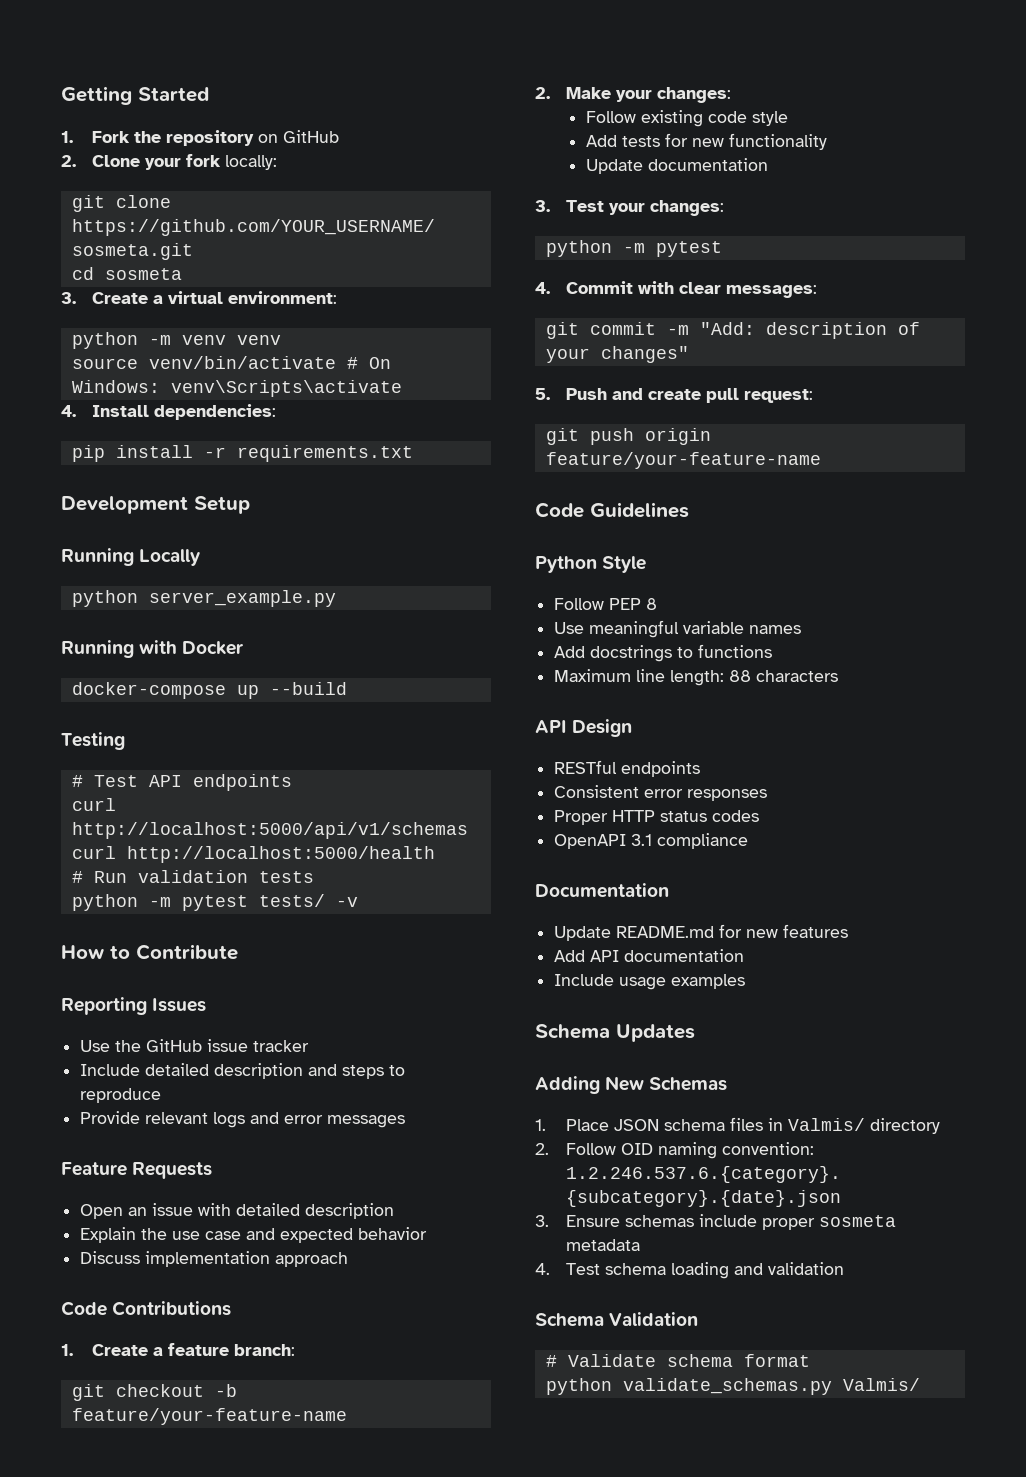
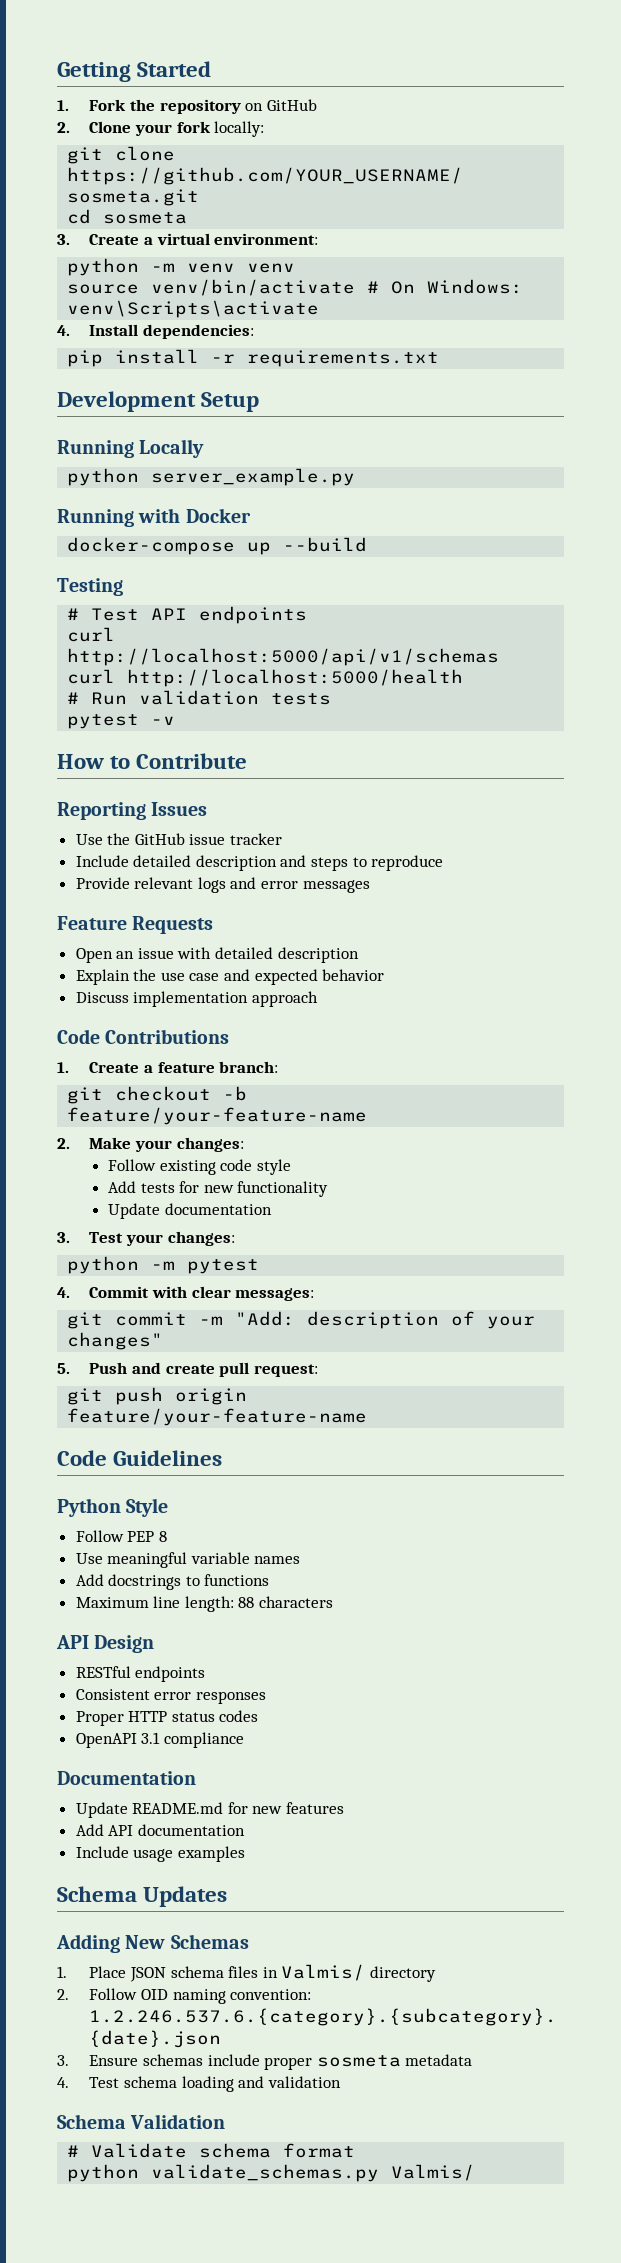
[71,894,325,911] python -m pytest tests/ -> [67,714,140,729] pytest

